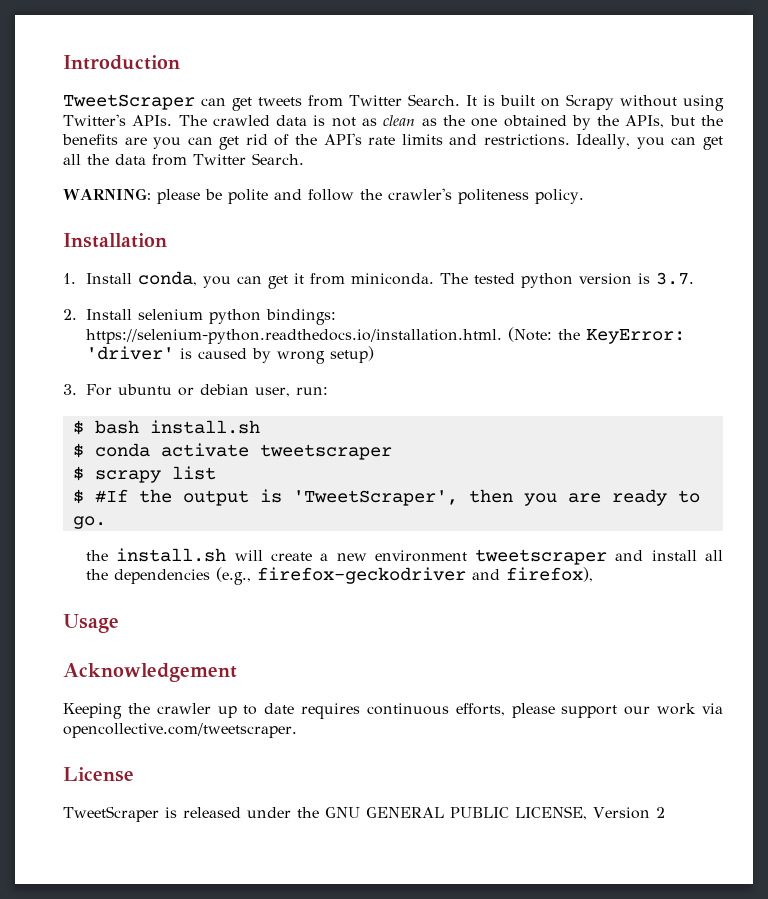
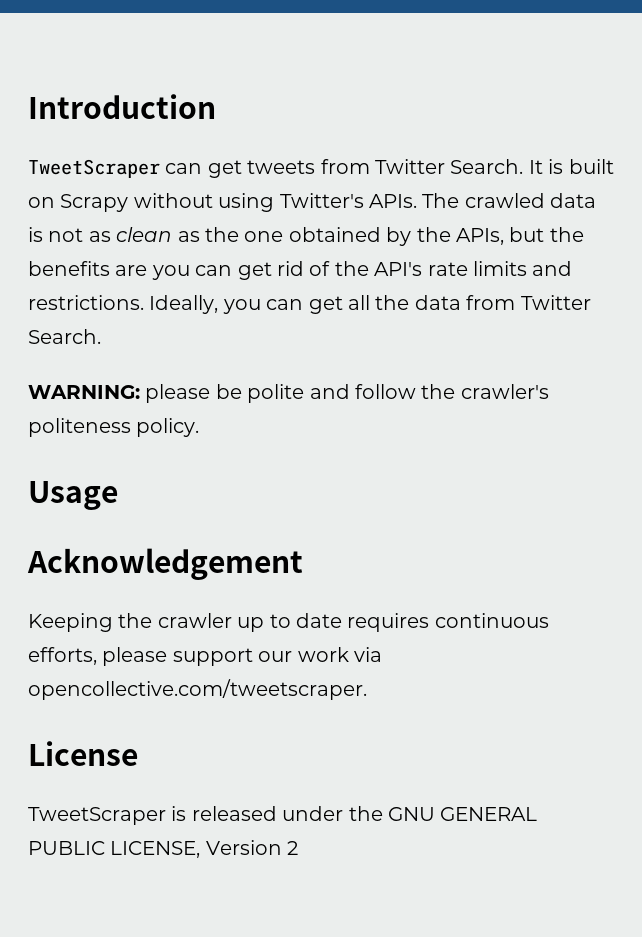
[63,233,167,248] [63,271,695,289] [63,309,337,325] [86,327,686,344] [86,346,375,364] [63,384,329,397] [72,420,260,435] [72,443,392,460] [72,466,216,483] [72,489,700,506] [72,516,106,529] [86,548,723,565] [86,567,594,585] // Installation // 1. Install conda, you can get it from miniconda. The tested python version is 3.7. // 2. Install selenium python bindings: https://selenium-python.readthedocs.io/installation.html. (Note: the KeyError: 'driver' is caused by wrong setup) // 3. For ubuntu or debian user, run: // $ bash install.sh // $ conda activate tweetscraper // $ scrapy list // $ #If the output is 'TweetScraper', then you are ready to go. // the install.sh will create a new environment tweetscraper and install all the dependencies (e.g., firefox-geckodriver and firefox), -> (200, 427) none

